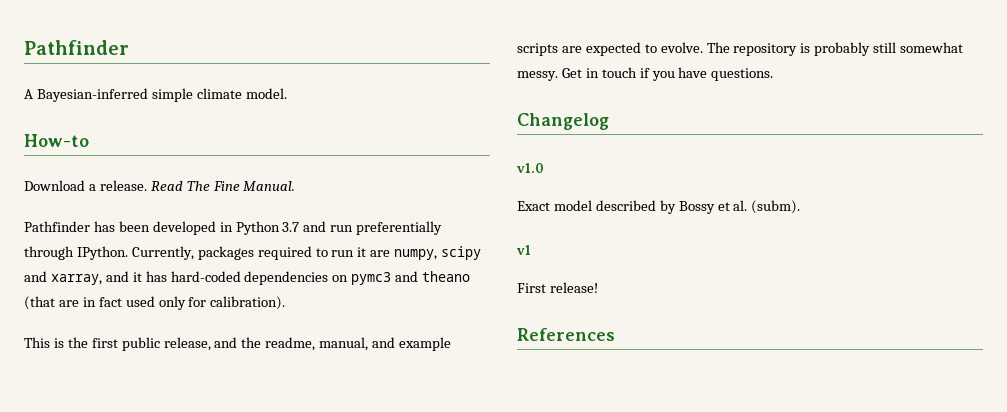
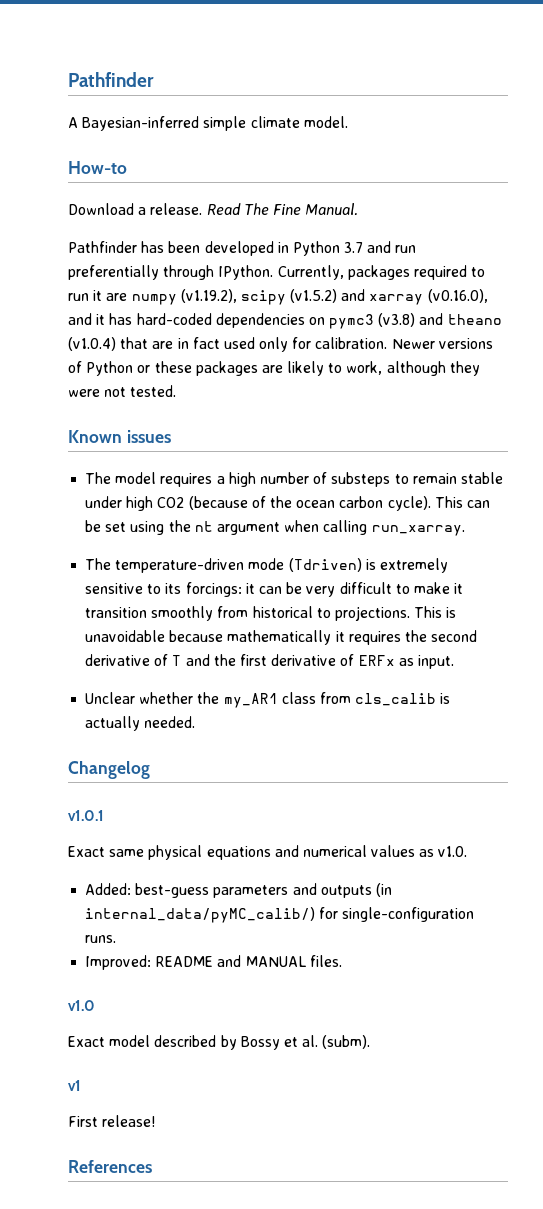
[394,246,482,260] [24,271,102,285] numpy, scipy and xarray, -> [131,289,488,305] numpy (v1.19.2), scipy (v1.5.2) and xarray (v0.16.0),
(392, 278) none -> [378,313,416,327] (v3.8)
[24,296,55,310] (that -> [68,337,149,351] (v1.0.4) that
[210,296,286,310] [24,337,452,351] [517,42,964,56] [517,67,774,81] [517,113,609,130] calibration). // This is the first public release, and the readme, manual, and example scripts are expected to evolve. The repository is probably still somewhat messy. Get in touch if you have questions. // Changelog -> [315,337,493,349] [68,361,480,376] [68,385,177,397] [68,430,171,443] [85,472,503,487] [85,496,490,511] [85,520,465,536] [85,558,448,573] [85,582,464,597] [85,606,457,621] [85,630,478,645] [85,654,454,669] [85,692,451,708] [85,716,196,731] [68,761,150,779] [68,810,104,821] [68,845,468,860] [85,883,392,898] [85,907,475,923] [85,935,117,943] [85,955,342,970] calibration. Newer versions of Python or these packages are likely to work, although they were not tested. // Known issues // The model requires a high number of substeps to remain stable under high CO2 (because of the ocean carbon cycle). This can be set using the nt argument when calling run_xarray. // The temperature-driven mode (Tdriven) is extremely sensitive to its forcings: it can be very difficult to make it transition smoothly from historical to projections. This is unavoidable because mathematically it requires the second derivative of T and the first derivative of ERFx as input. // Unclear whether the my_AR1 class from cls_calib is actually needed. // Changelog // v1.0.1 // Exact same physical equations and numerical values as v1.0. // Added: best-guess parameters and outputs (in internal_data/pyMC_calib/) for single-configuration runs. // Improved: README and MANUAL files.

